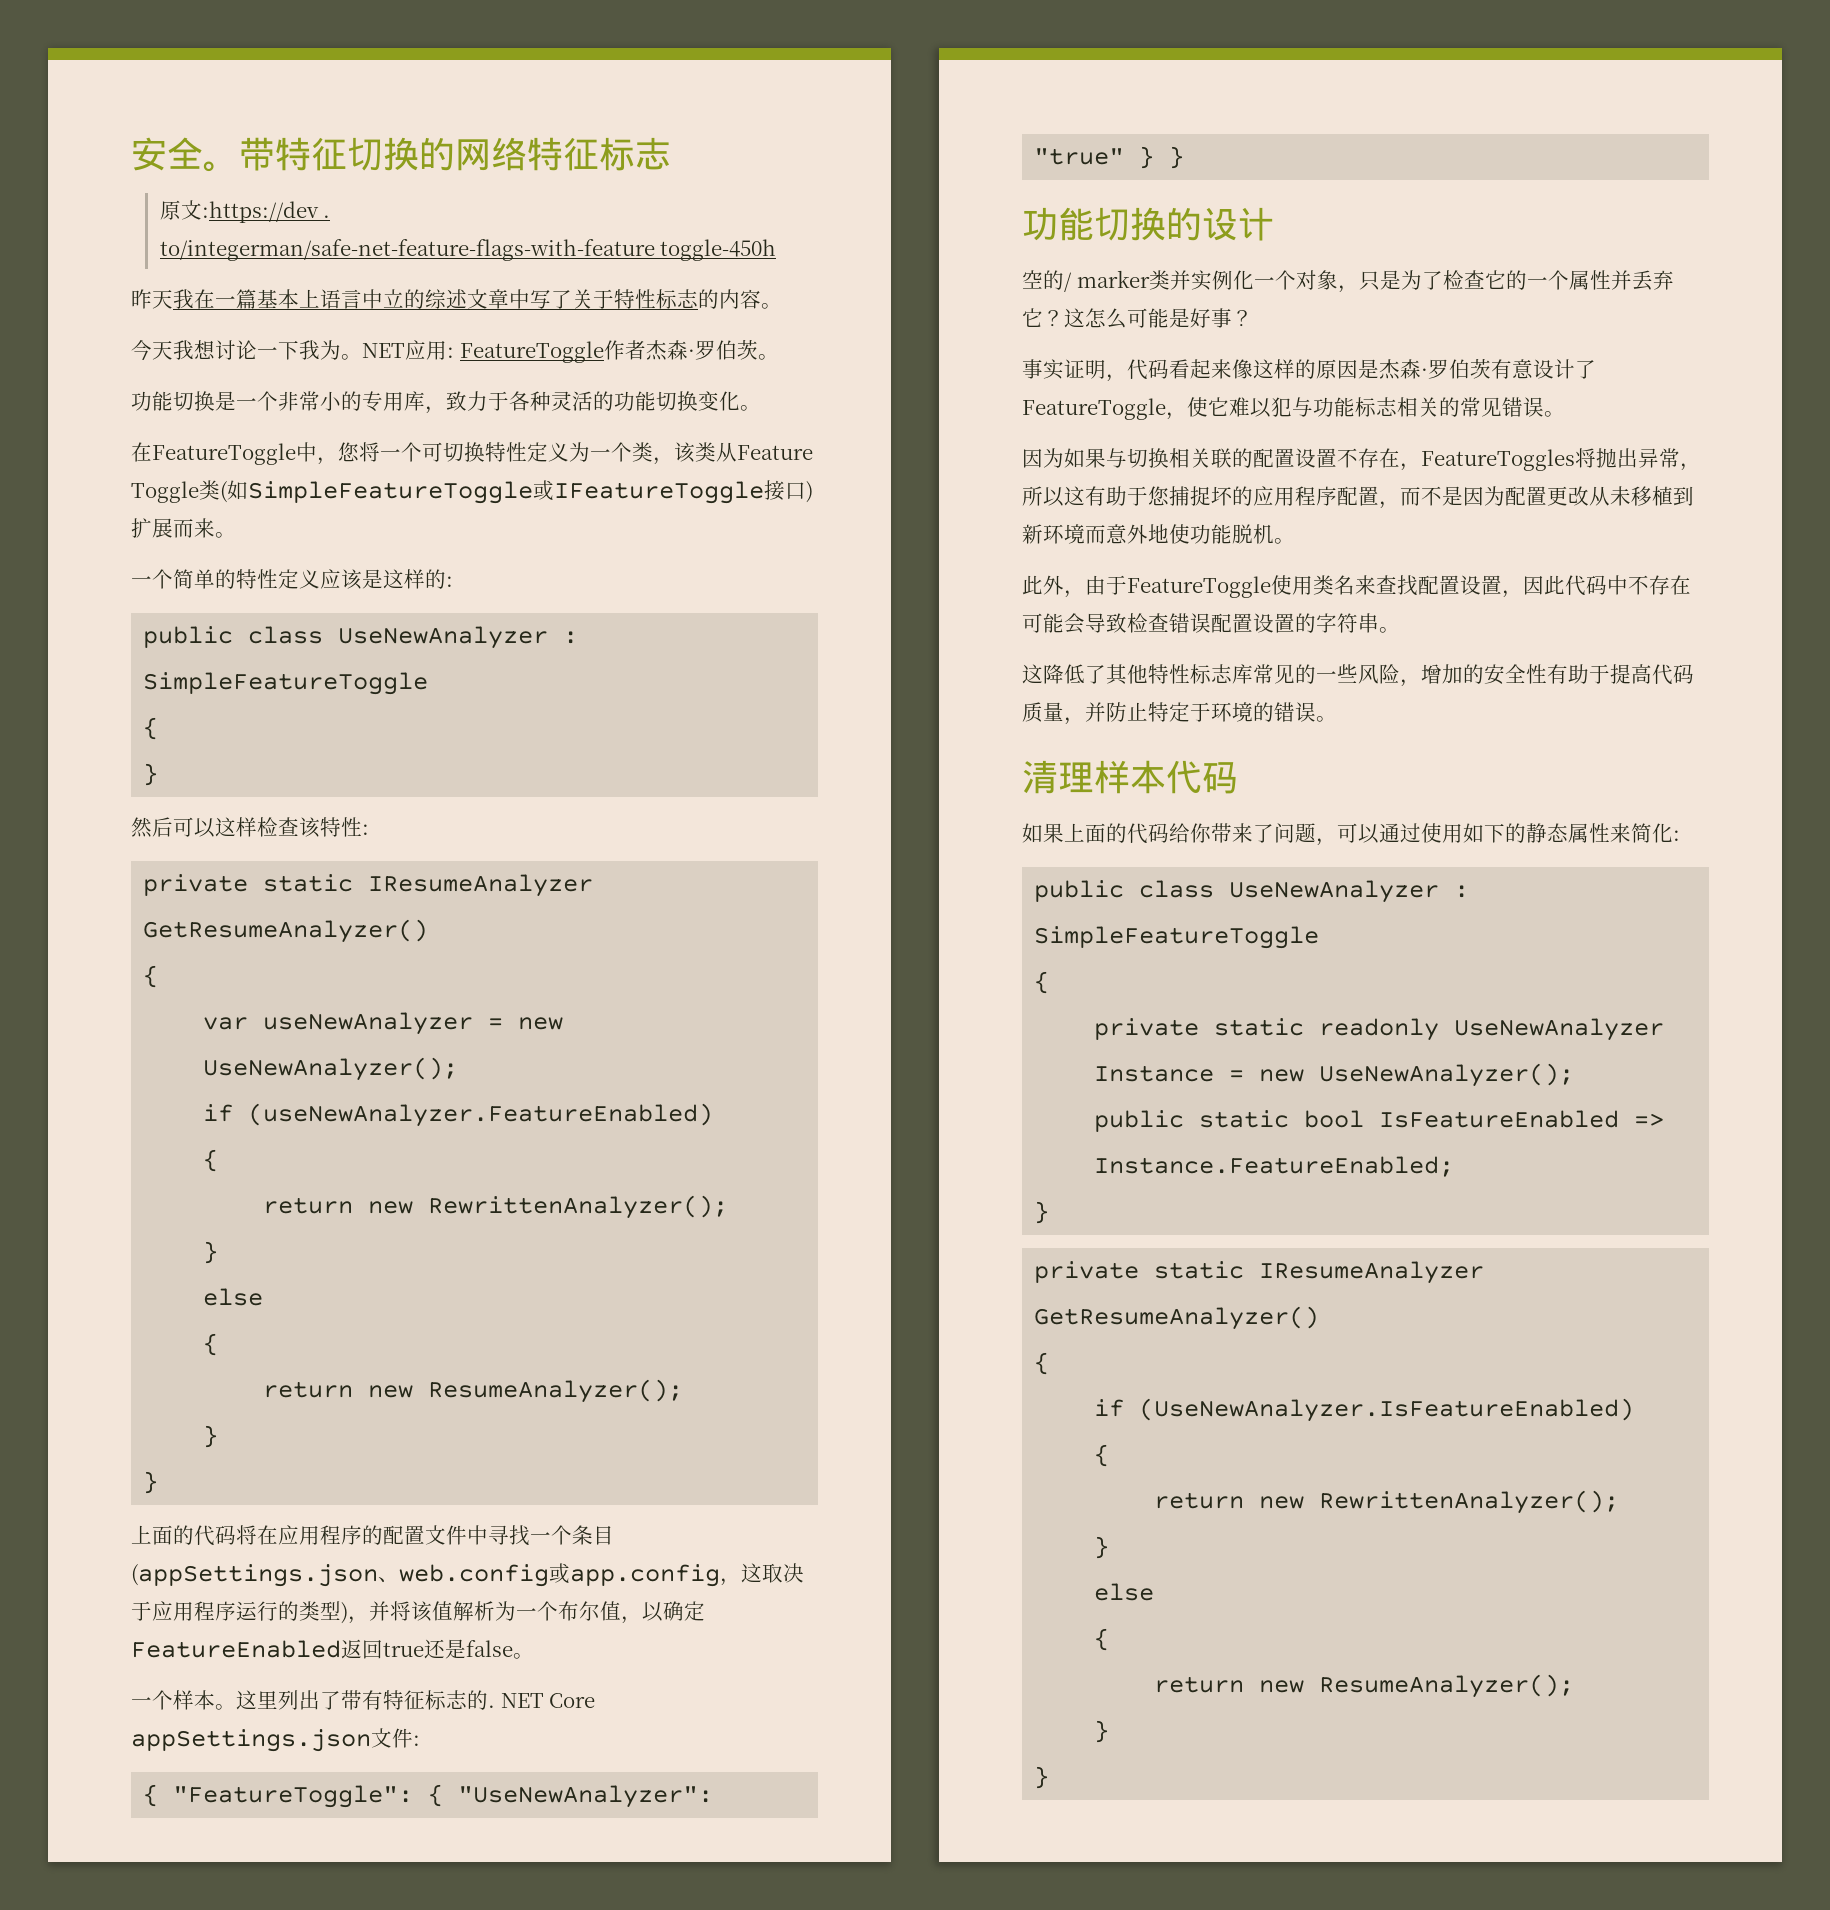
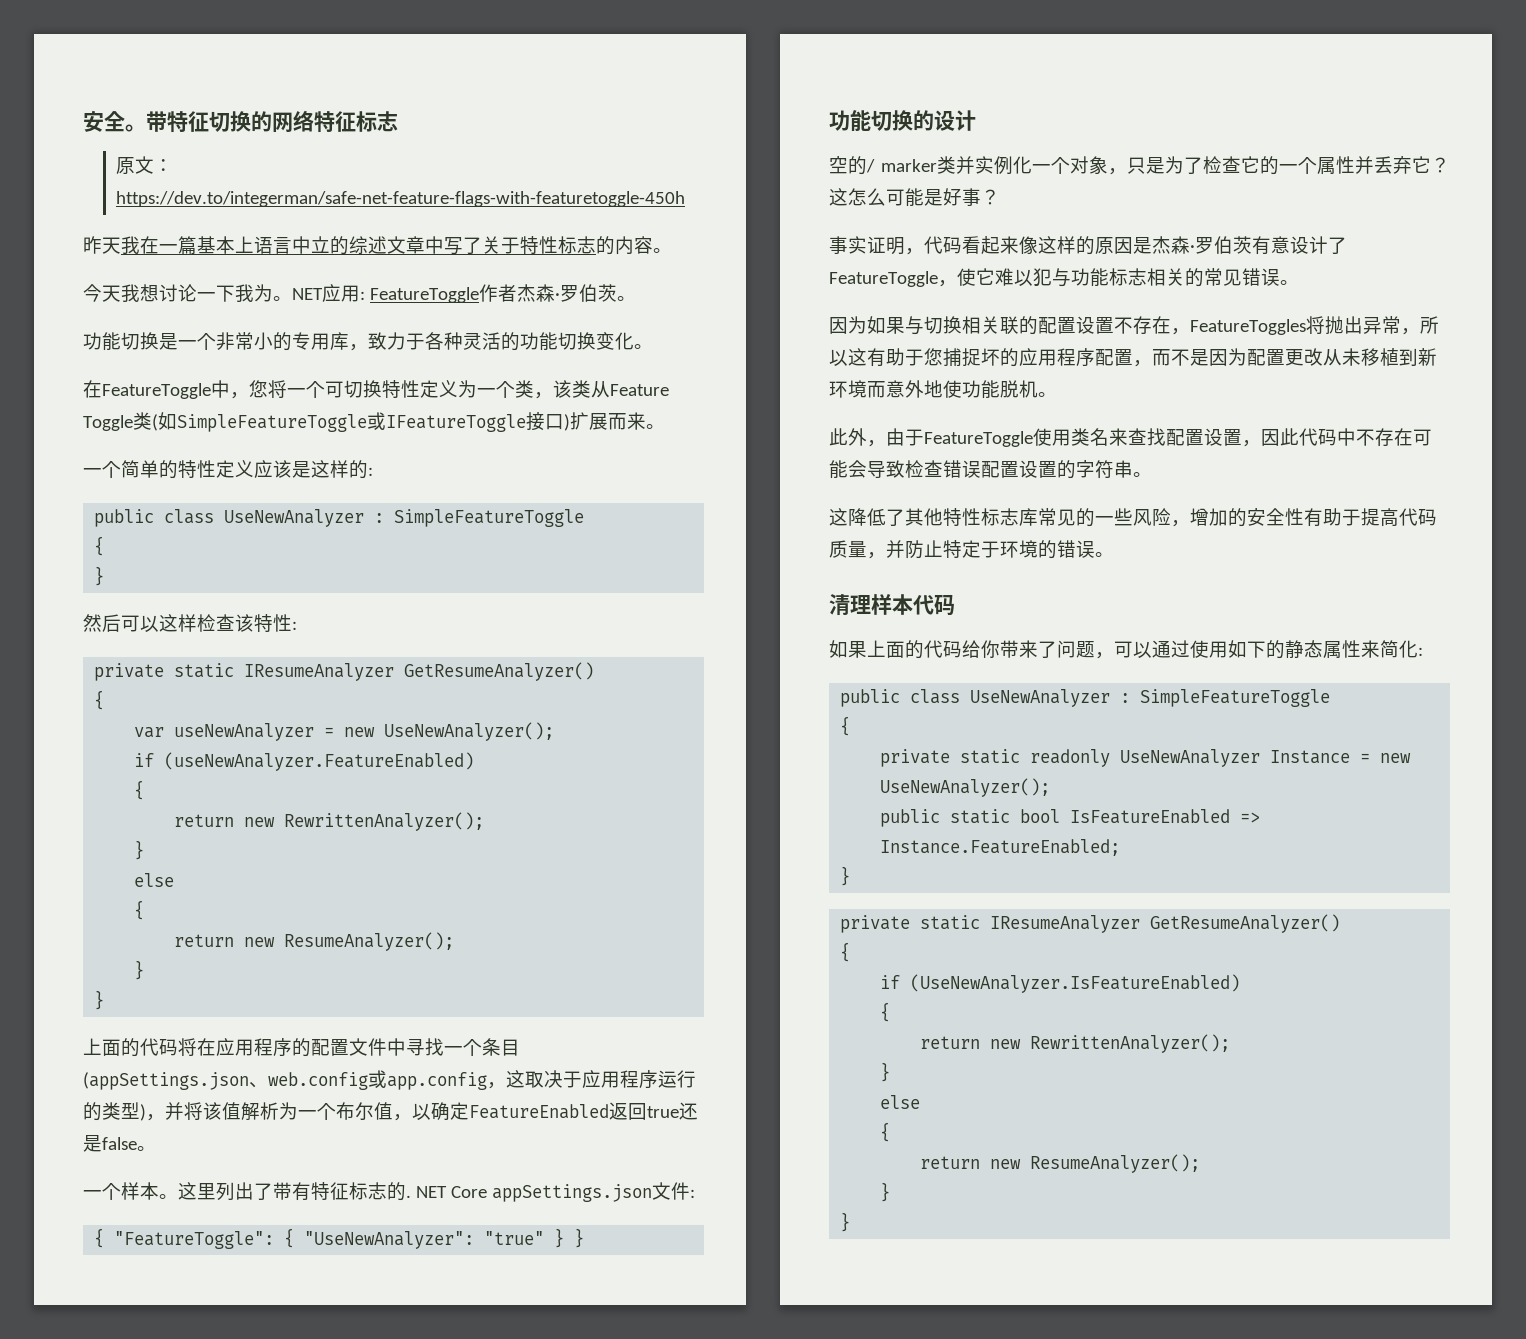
[201,201,331,223] [159,239,777,261] :https://dev . to/integerman/safe-net-feature-flags-with-feature toggle-450h -> [153,159,173,172] [115,191,685,207] ：https://dev.to/integerman/safe-net-feature-flags-with-featuretoggle-450h

